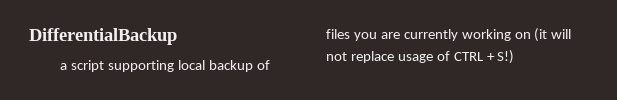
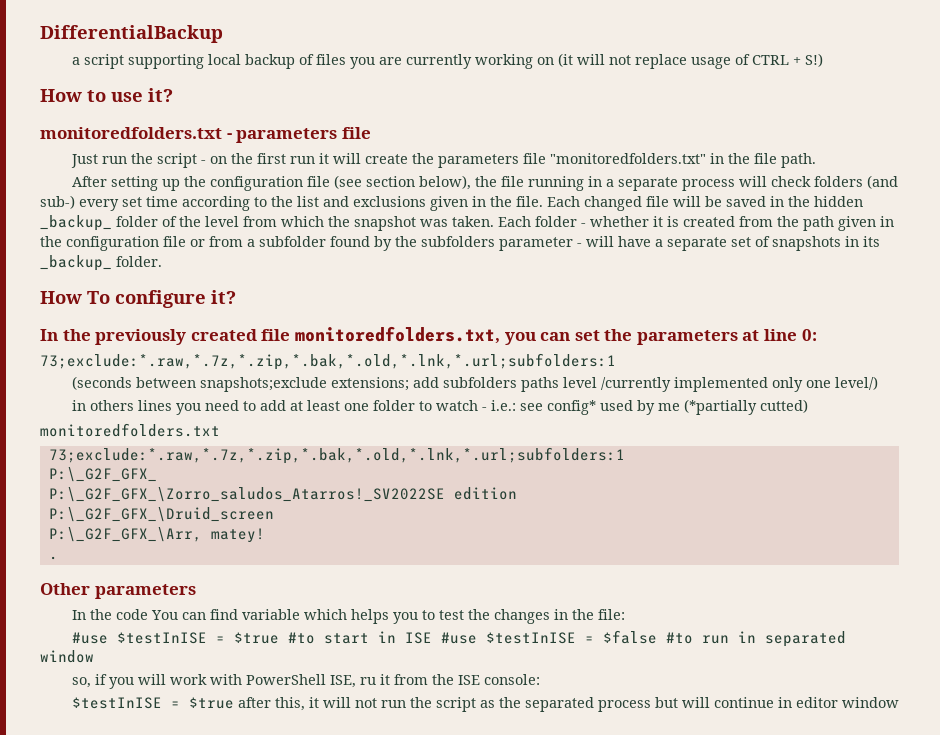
(515, 57) none -> [40,88,173,102] [40,127,371,143] [70,153,816,168] [71,175,898,191] [40,195,863,211] [40,215,894,231] [40,236,880,251] [40,255,162,271] [40,290,236,308] [40,326,817,345] [40,353,616,370] [71,376,878,392] [71,399,808,415] [40,423,220,437] [48,447,625,464] [48,467,157,482] [48,487,517,502] [48,507,274,522] [48,527,265,543] [48,556,58,560] [40,583,196,599] [71,609,625,624] [71,630,846,647] [40,650,94,663] [71,674,540,689] [71,697,899,712] // How to use it? // monitoredfolders.txt - parameters file // Just run the script - on the first run it will create the parameters file "monitoredfolders.txt" in the file path. // After setting up the configuration file (see section below), the file running in a separate process will check folders (and sub-) every set time according to the list and exclusions given in the file. Each changed file will be saved in the hidden _backup_ folder of the level from which the snapshot was taken. Each folder - whether it is created from the path given in the configuration file or from a subfolder found by the subfolders parameter - will have a separate set of snapshots in its _backup_ folder. // How To configure it? // In the previously created file monitoredfolders.txt, you can set the parameters at line 0: // 73;exclude:*.raw,*.7z,*.zip,*.bak,*.old,*.lnk,*.url;subfolders:1 // (seconds between snapshots;exclude extensions; add subfolders paths level /currently implemented only one level/) // in others lines you need to add at least one folder to watch - i.e.: see config* used by me (*partially cutted) // monitoredfolders.txt // 73;exclude:*.raw,*.7z,*.zip,*.bak,*.old,*.lnk,*.url;subfolders:1 // P:\_G2F_GFX_ // P:\_G2F_GFX_\Zorro_saludos_Atarros!_SV2022SE edition // P:\_G2F_GFX_\Druid_screen // P:\_G2F_GFX_\Arr, matey! // . // Other parameters // In the code You can find variable which helps you to test the changes in the file: // #use $testInISE = $true #to start in ISE #use $testInISE = $false #to run in separated window // so, if you will work with PowerShell ISE, ru it from the ISE console: // $testInISE = $true after this, it will not run the script as the separated process but will continue in editor window

